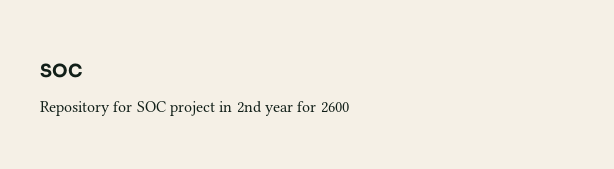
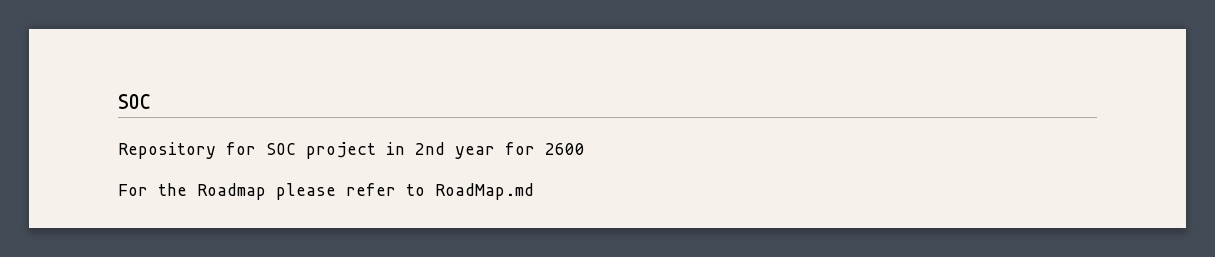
(349, 107) none -> [118,183,534,200] // For the Roadmap please refer to RoadMap.md

